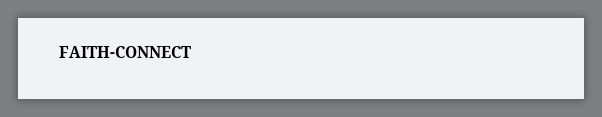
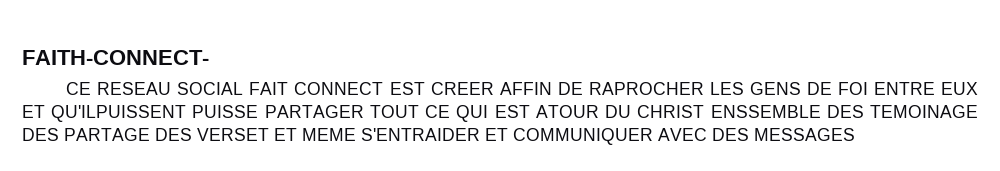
[59,46,191,58] FAITH-CONNECT -> [22,50,209,65] [66,82,978,95] [22,105,979,122] [22,128,855,145] FAITH-CONNECT- // CE RESEAU SOCIAL FAIT CONNECT EST CREER AFFIN DE RAPROCHER LES GENS DE FOI ENTRE EUX ET QU'ILPUISSENT PUISSE PARTAGER TOUT CE QUI EST ATOUR DU CHRIST ENSSEMBLE DES TEMOINAGE DES PARTAGE DES VERSET ET MEME S'ENTRAIDER ET COMMUNIQUER AVEC DES MESSAGES

